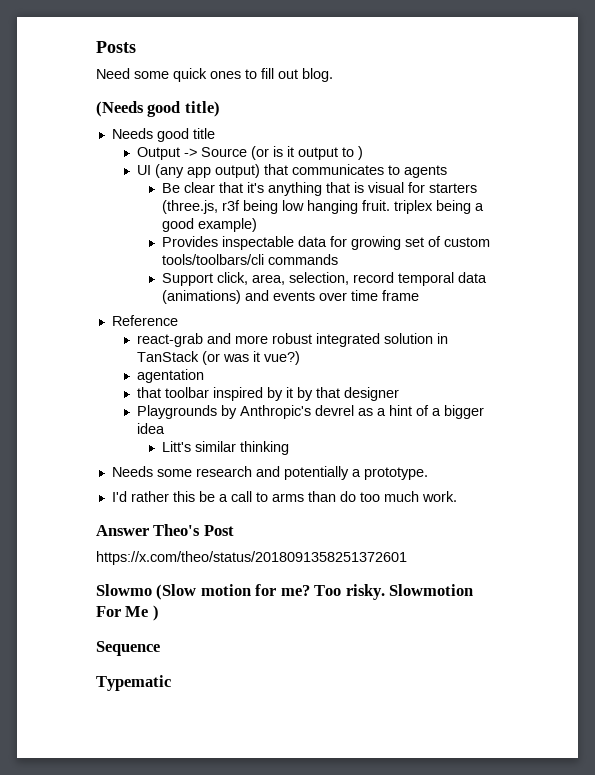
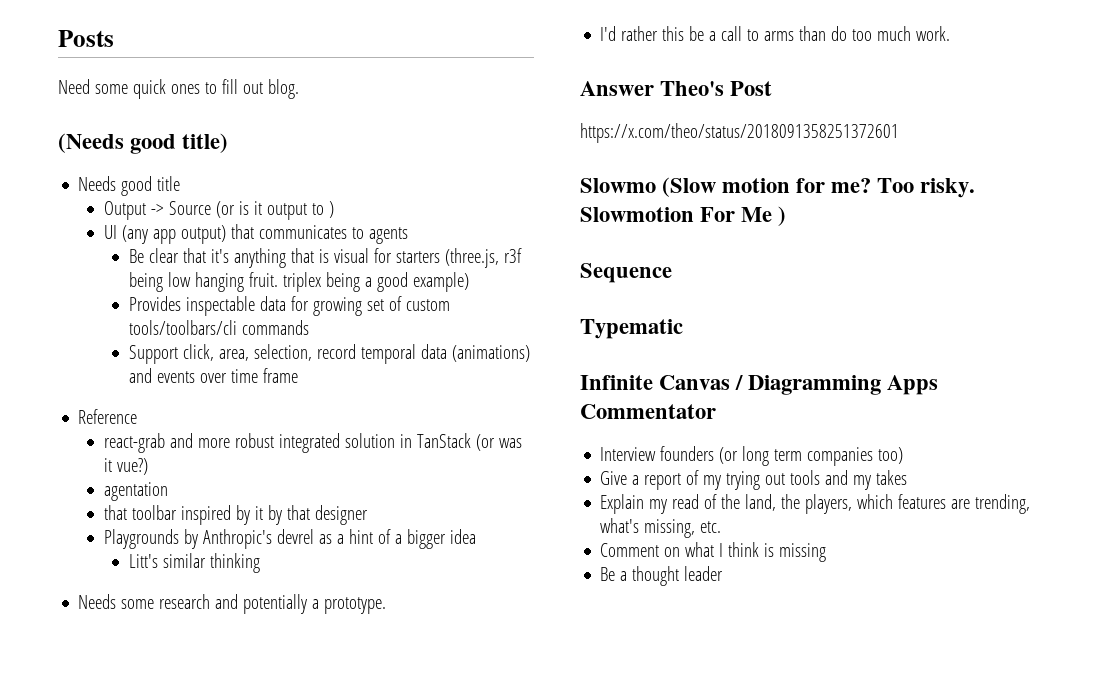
(171, 683) none -> [580,375,939,395] [580,404,716,419] [600,446,904,466] [600,470,908,490] [600,494,1031,514] [600,518,722,538] [600,542,827,562] [600,566,724,586] // Infinite Canvas / Diagramming Apps Commentator // Interview founders (or long term companies too) // Give a report of my trying out tools and my takes // Explain my read of the land, the players, which features are trending, what's missing, etc. // Comment on what I think is missing // Be a thought leader

